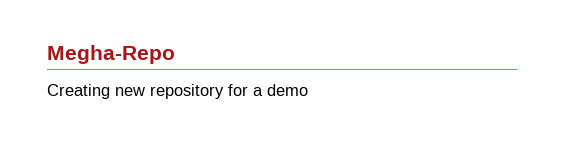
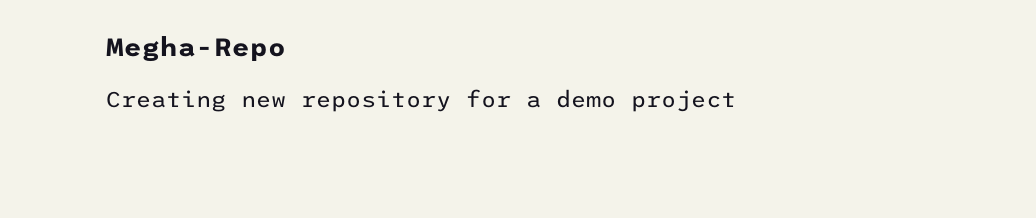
(308, 90) none -> [631,90,736,112] project

